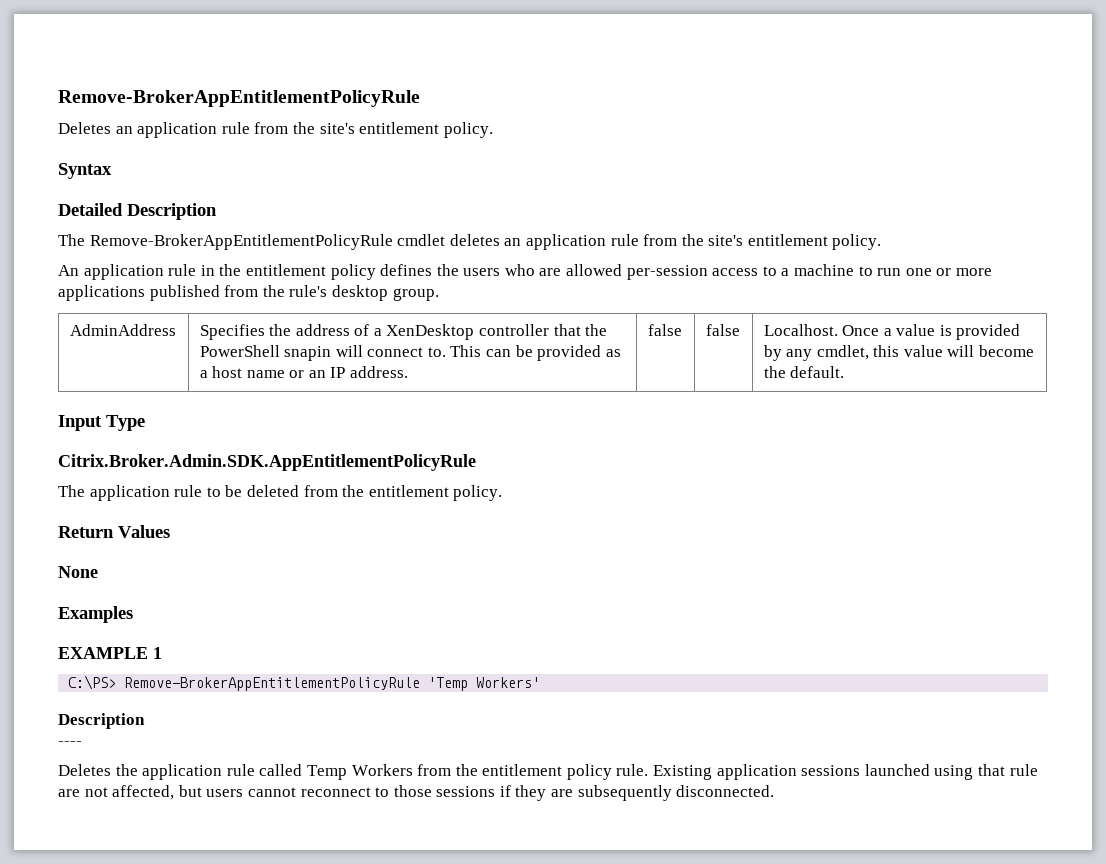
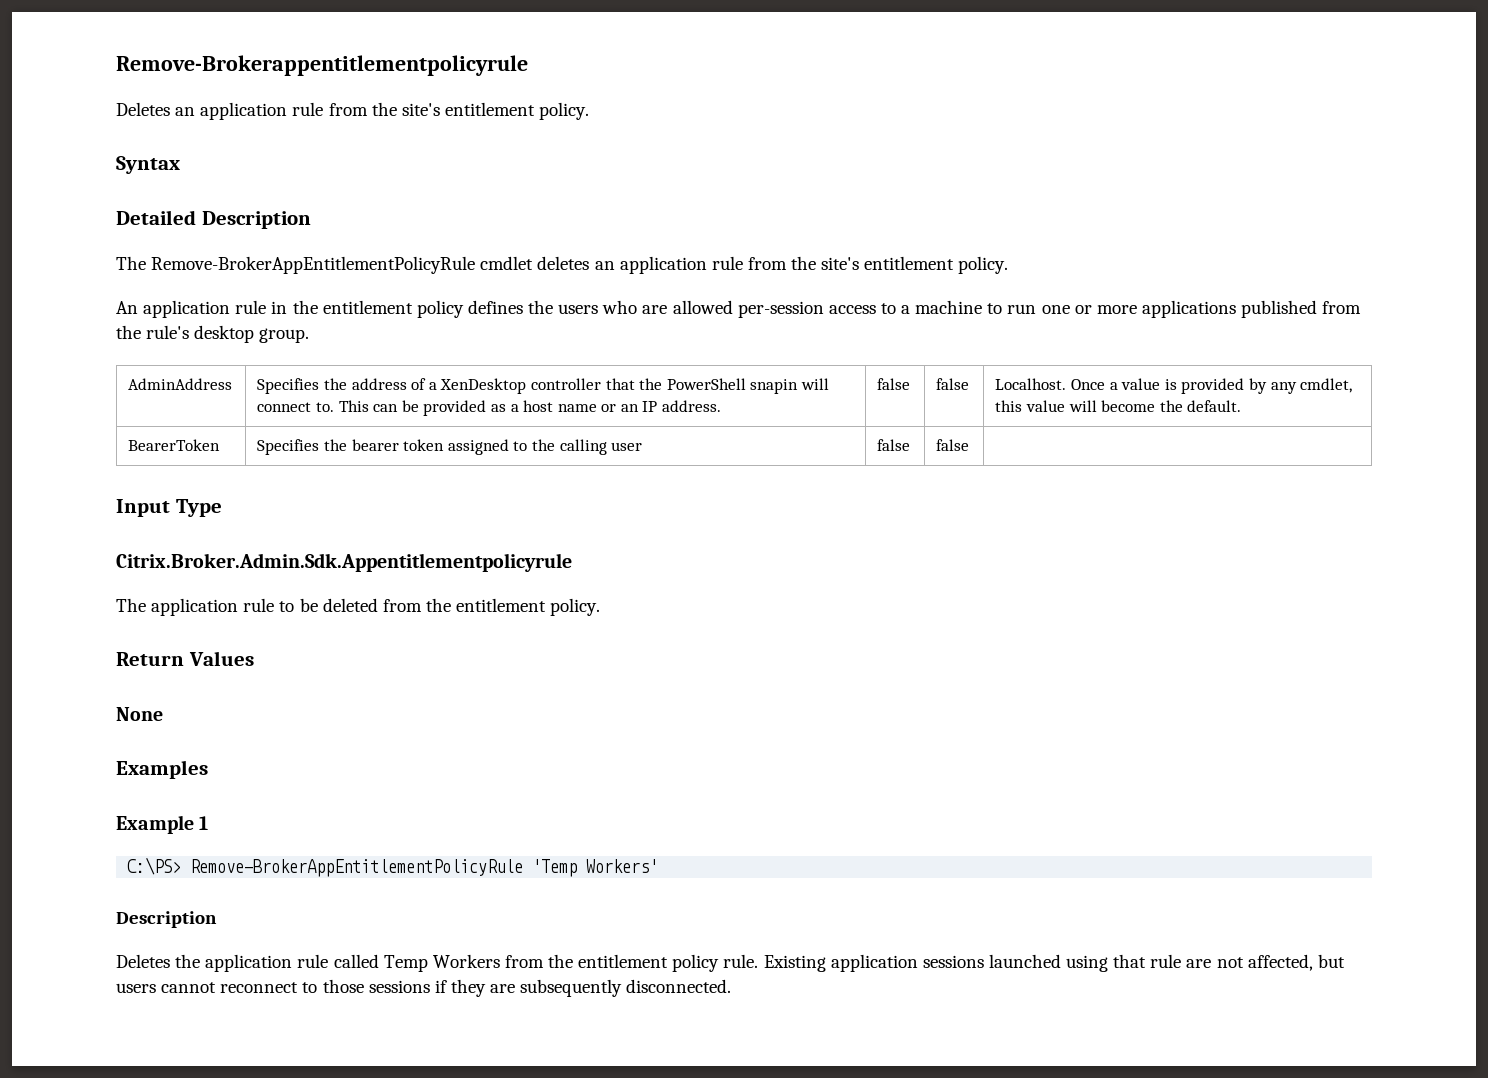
[58,90,420,107] Remove-BrokerAppEntitlementPolicyRule -> [116,55,528,76] Remove-Brokerappentitlementpolicyrule
(845, 372) none -> [128,439,221,451] [257,439,643,455] [877,439,911,451] [936,439,970,451] // BearerToken | Specifies the bearer token assigned to the calling user | false | false |
[58,454,476,471] Citrix.Broker.Admin.SDK.AppEntitlementPolicyRule -> [116,553,572,572] Citrix.Broker.Admin.Sdk.Appentitlementpolicyrule
[58,647,148,659] EXAMPLE -> [116,815,194,834] Example
[58,741,82,746] // ---- -> (217, 919) none

